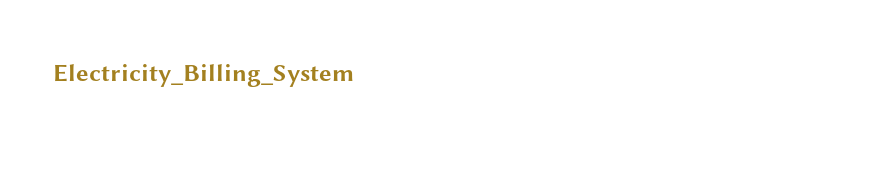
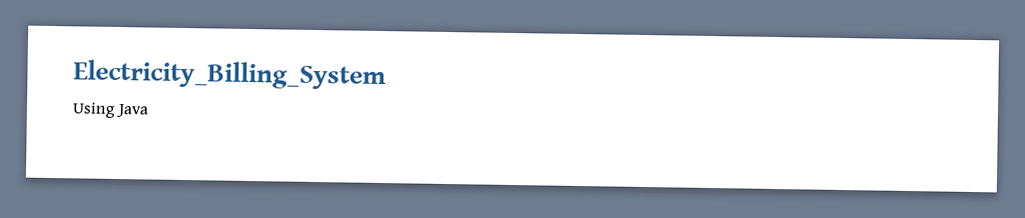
(354, 75) none -> [72,102,149,118] // Using Java

